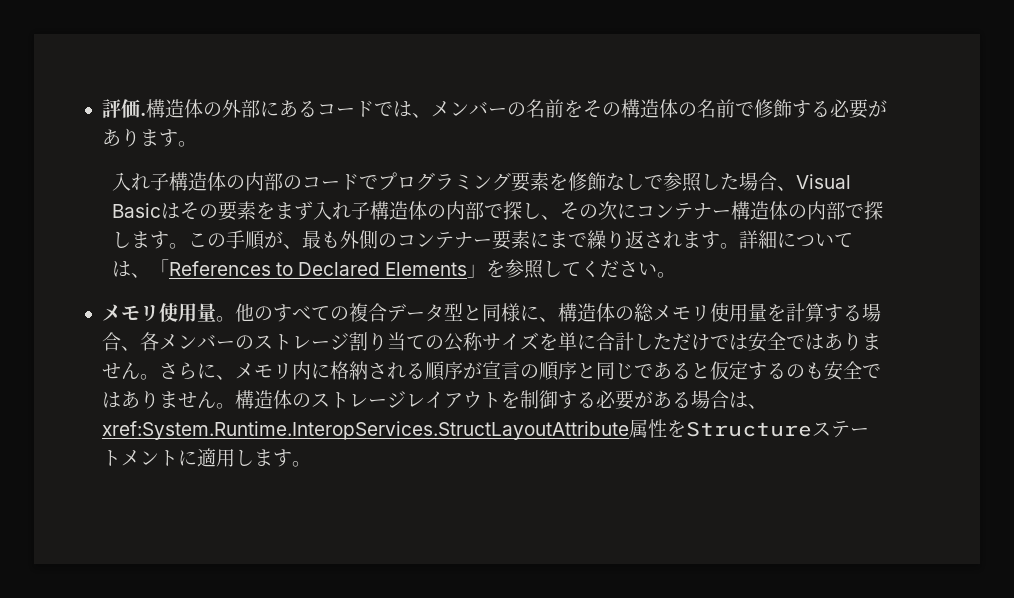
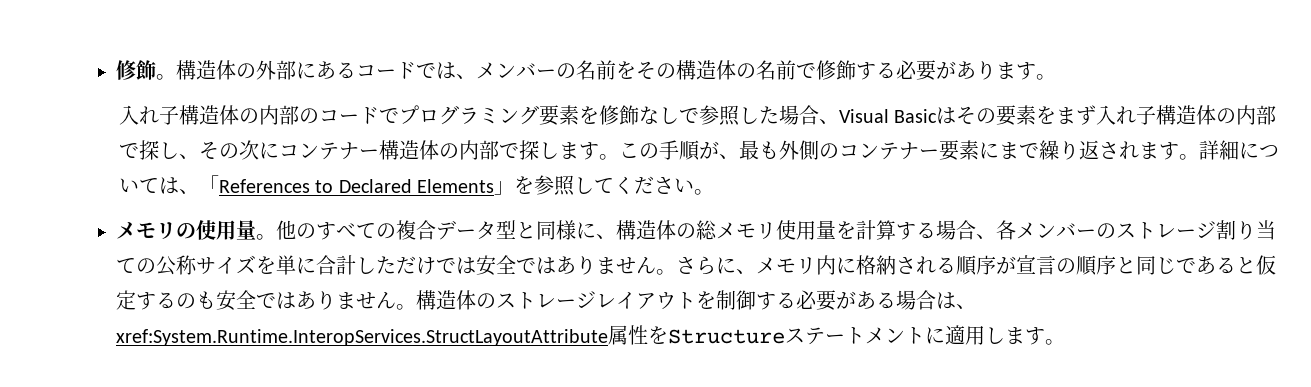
[101,99,146,118] 評価. -> [116,60,176,80] 修飾。
(159, 313) none -> [176,223,196,239] の

